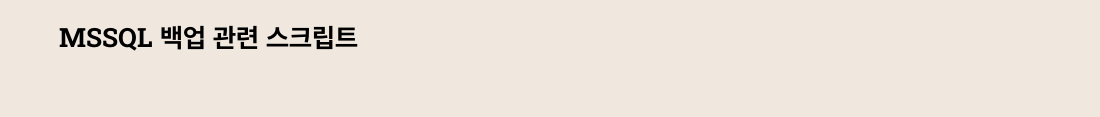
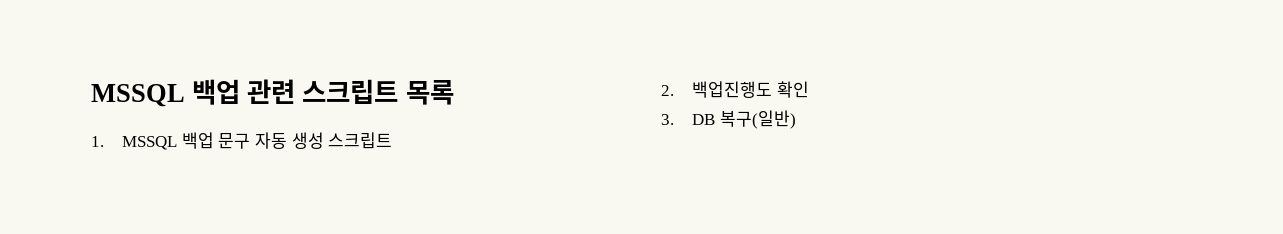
(359, 37) none -> [405,80,454,105] [91,132,393,150] [661,81,809,98] [661,110,796,129] 목록 // 1. MSSQL 백업 문구 자동 생성 스크립트 // 2. 백업진행도 확인 // 3. DB 복구(일반)

